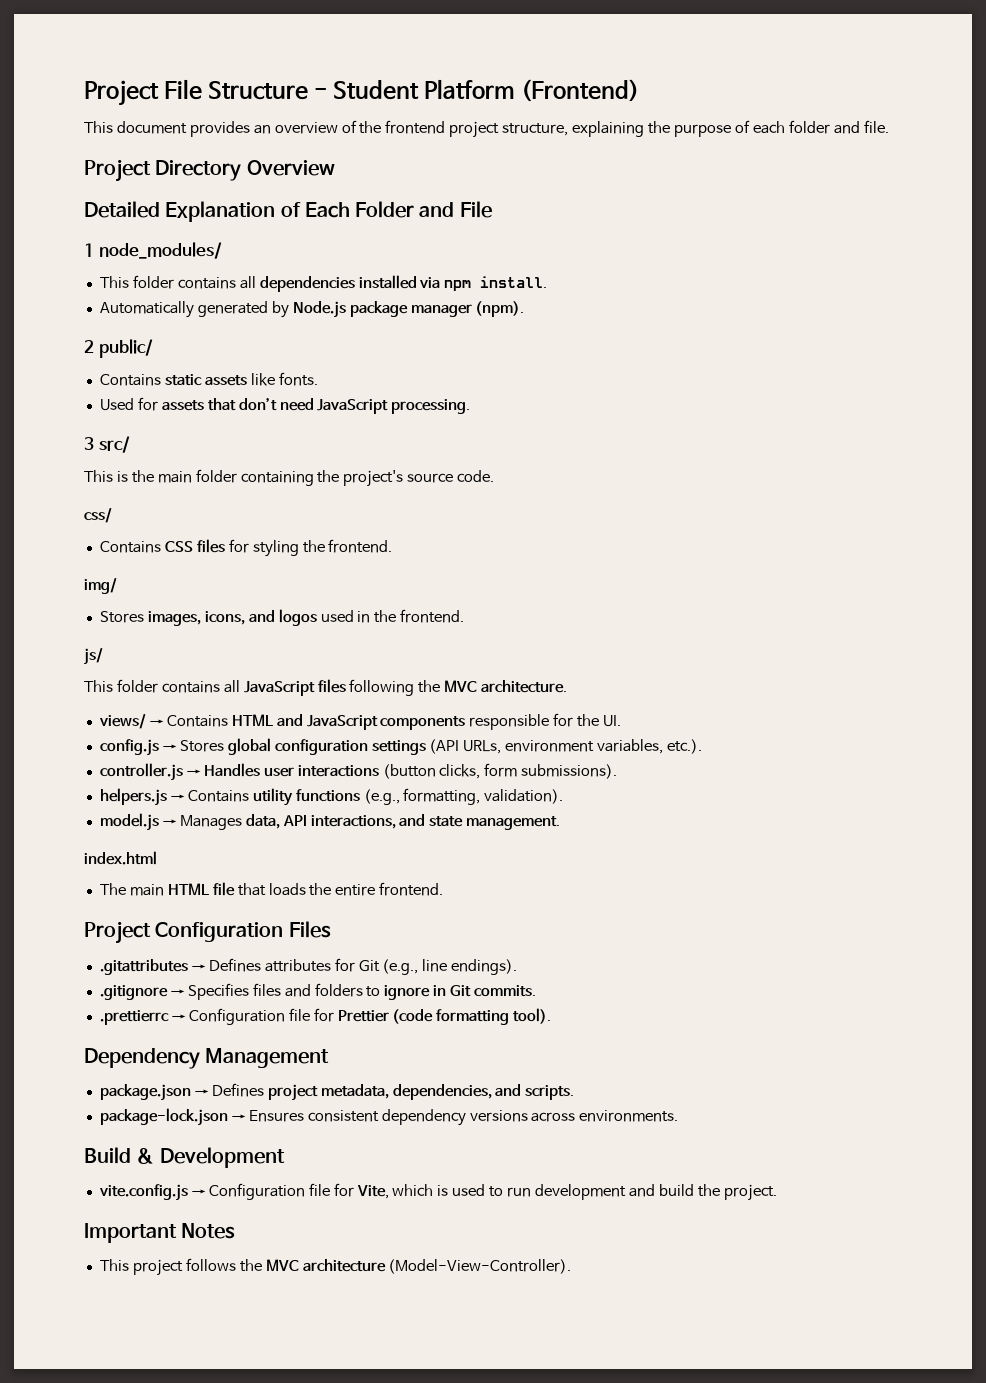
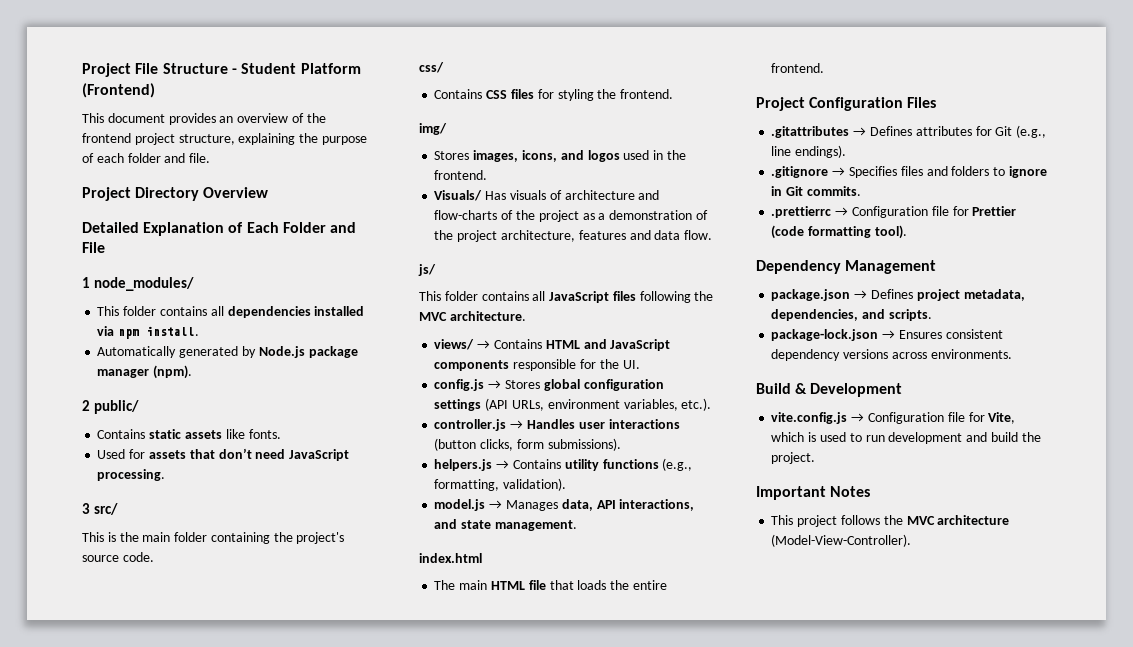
(465, 616) none -> [434,190,660,201] [434,210,708,222] [434,230,713,242] // Visuals/ Has visuals of architecture and flow-charts of the project as a demonstration of the project architecture, features and data flow.

